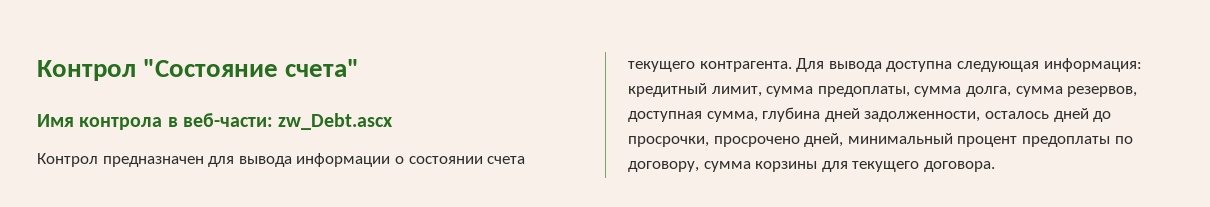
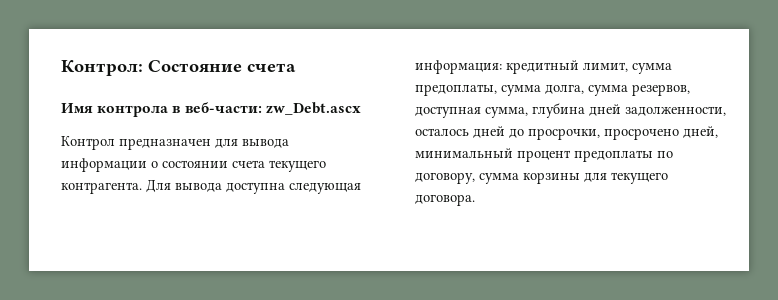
[37,59,360,81] Контрол "Состояние счета" -> [61,60,296,76] Контрол: Состояние счета

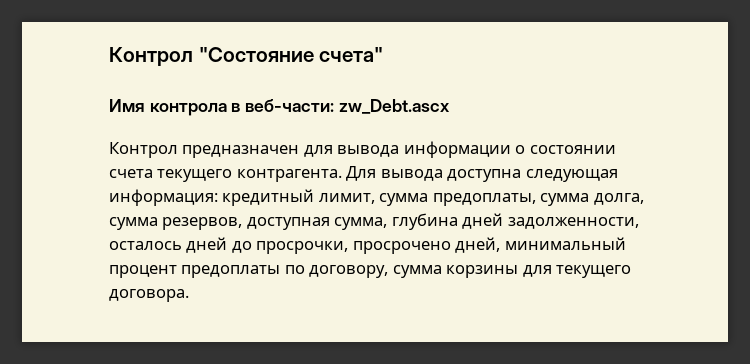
[61,60,296,76] Контрол: Состояние счета -> [109,47,384,66] Контрол "Состояние счета"

